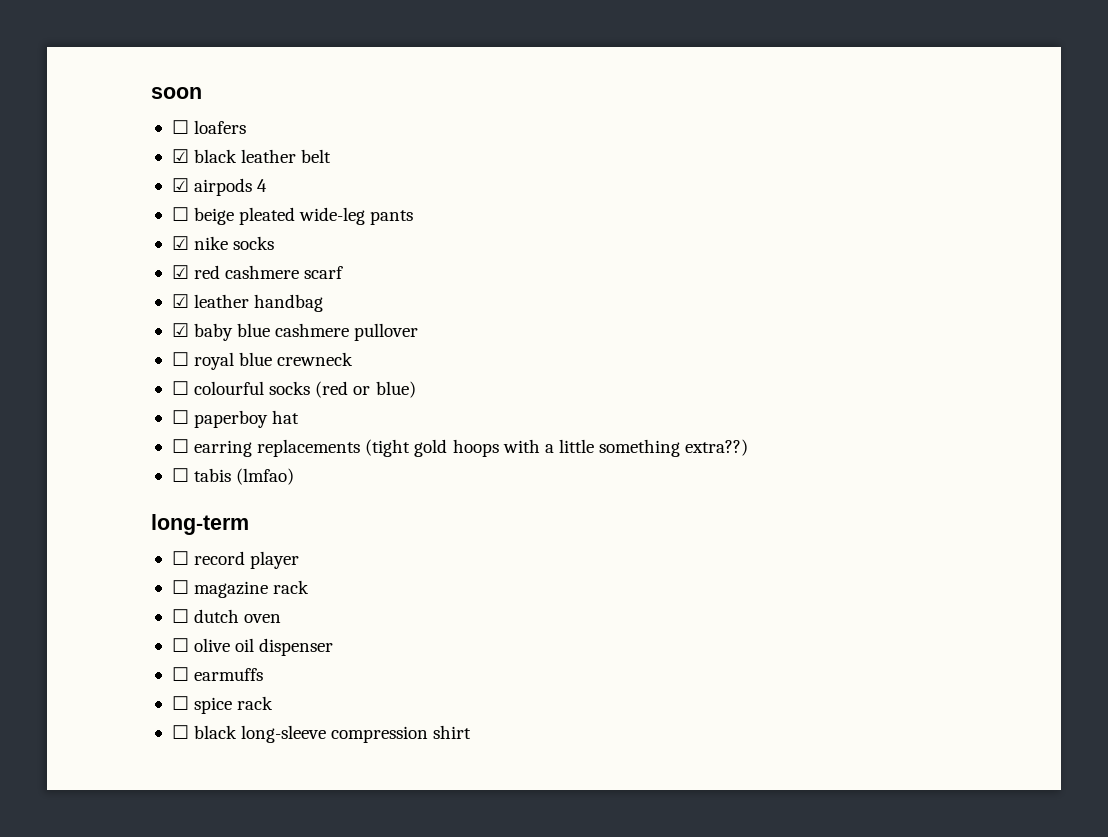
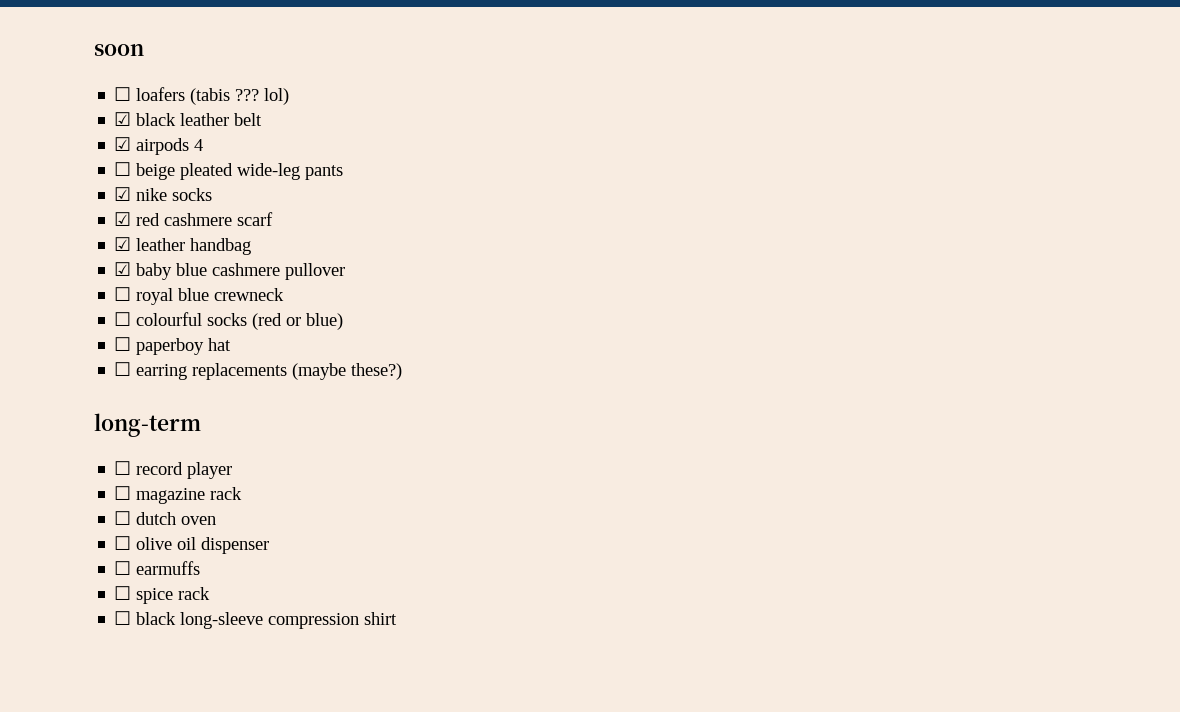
(247, 127) none -> [190,88,290,105] (tabis ??? lol)
[365,439,749,457] [171,468,295,485] (tight gold hoops with a little something extra??) // ☐ tabis (lmfao) -> [292,363,403,380] (maybe these?)

